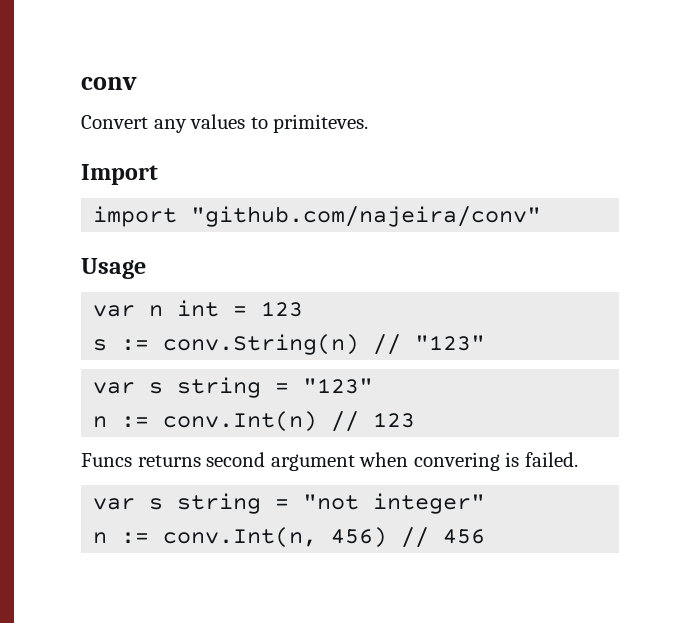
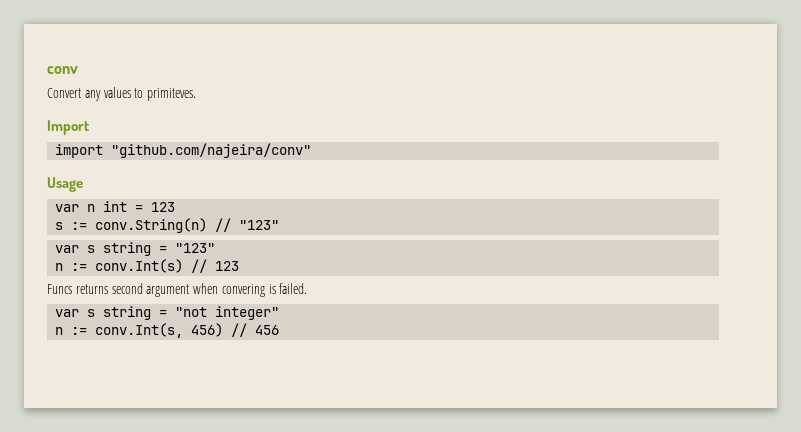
[163,411,318,432] conv.Int(n) -> [95,259,184,273] conv.Int(s)
[163,527,318,548] conv.Int(n, -> [95,323,184,338] conv.Int(s,

